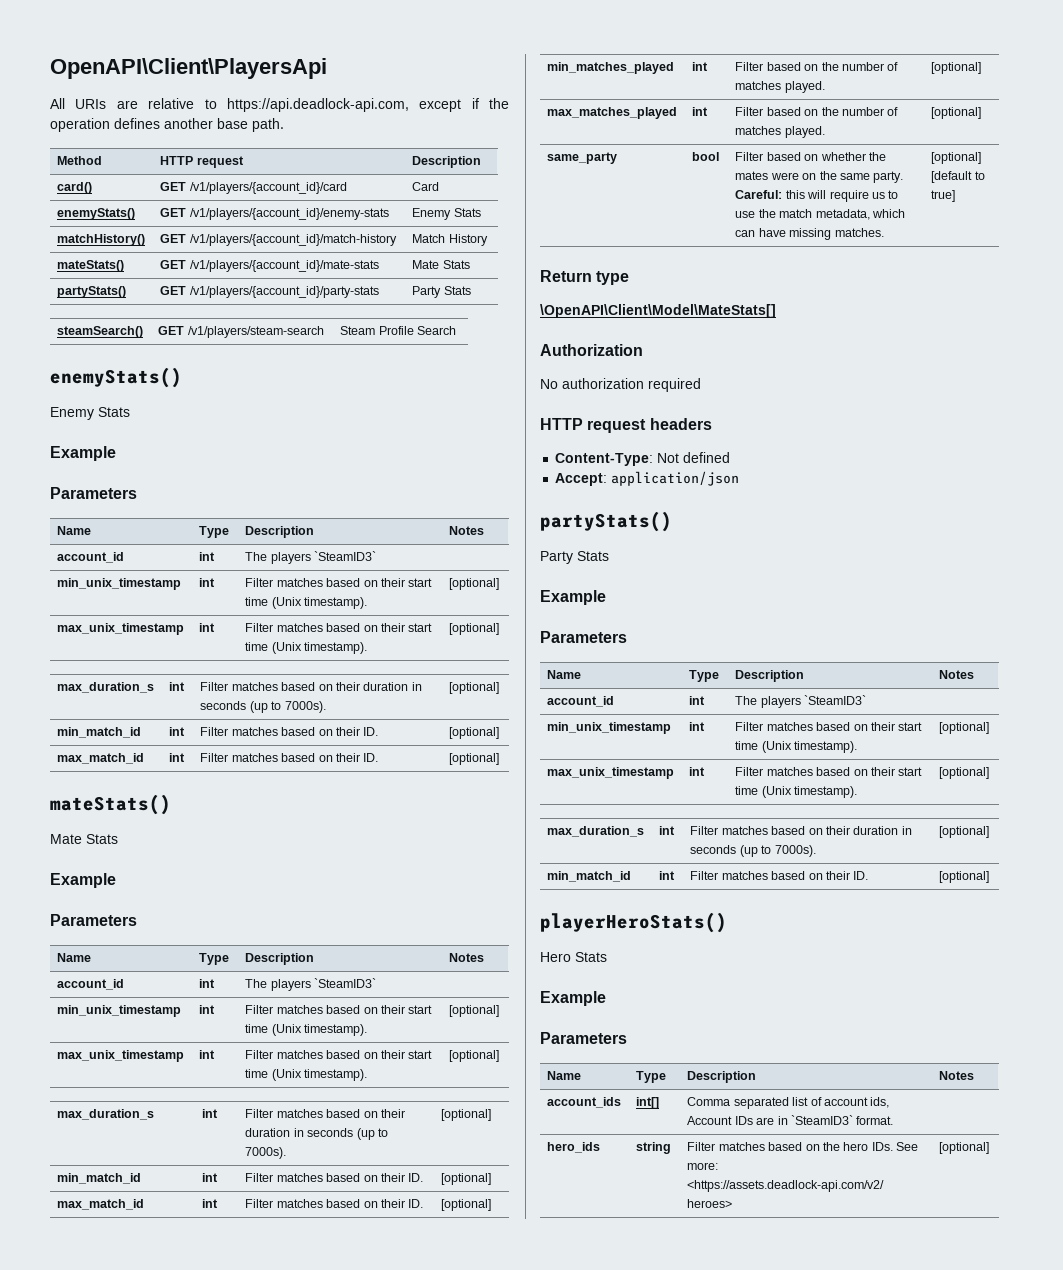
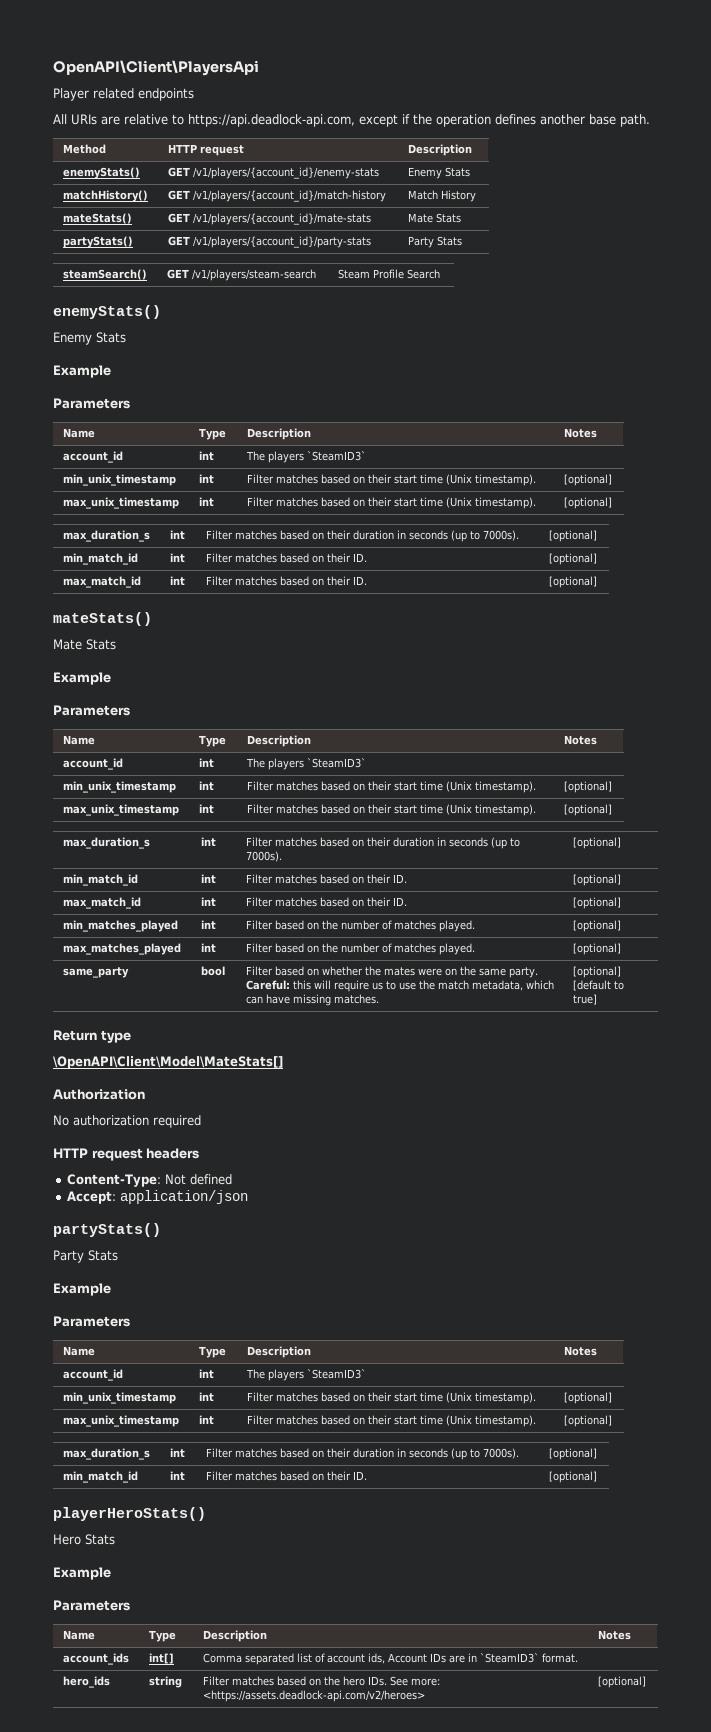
(327, 68) none -> [53,88,194,101] // Player related endpoints
[57,182,93,194] [160,182,347,194] [412,182,440,191] // card() | GET /v1/players/{account_id}/card | Card -> (472, 150) none

